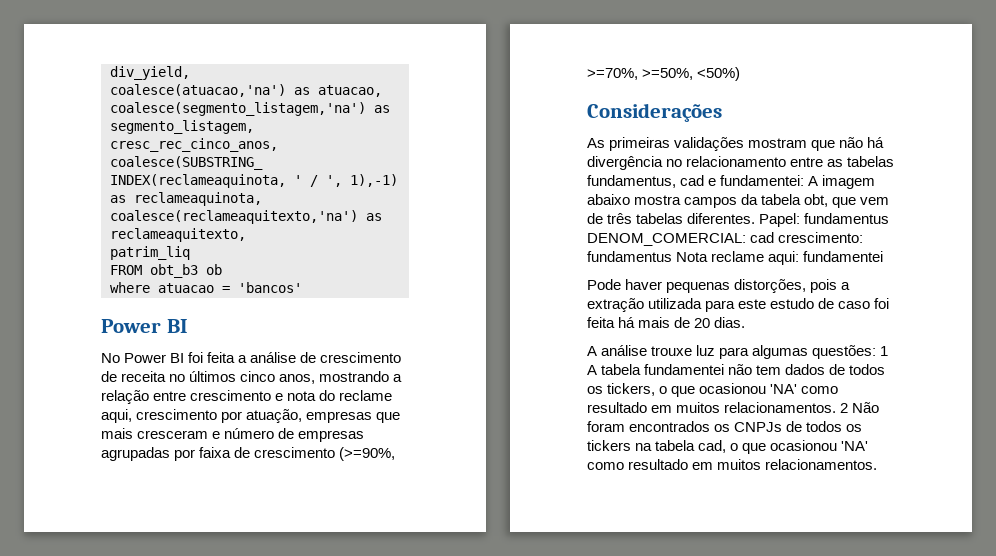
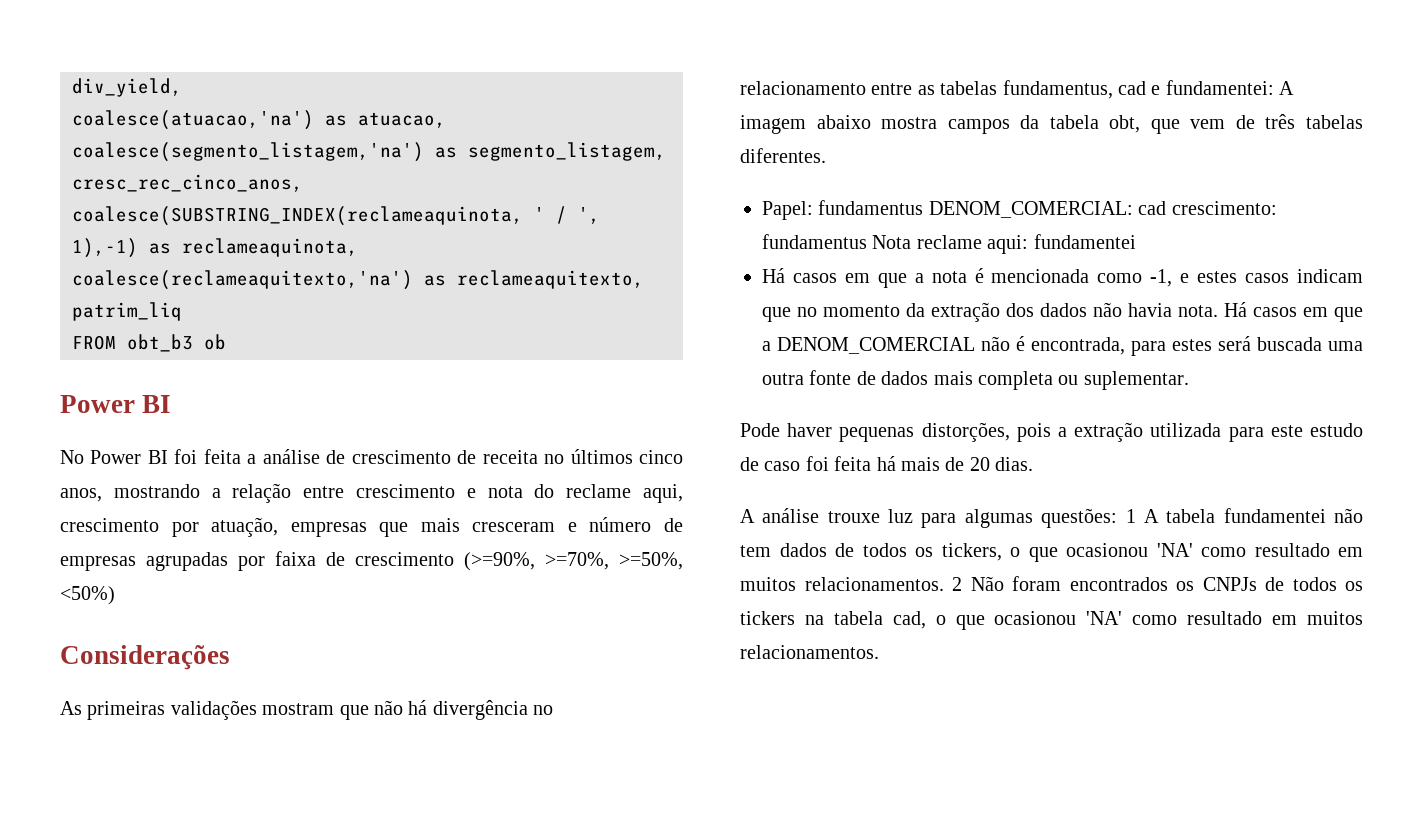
[110,282,302,293] // where atuacao = 'bancos' -> (226, 342) none
(756, 218) none -> (826, 155) //
(884, 256) none -> [762,268,1363,288] [762,302,1363,322] [762,336,1363,356] [762,370,1189,390] // Há casos em que a nota é mencionada como -1, e estes casos indicam que no momento da extração dos dados não havia nota. Há casos em que a DENOM_COMERCIAL não é encontrada, para estes será buscada uma outra fonte de dados mais completa ou suplementar.

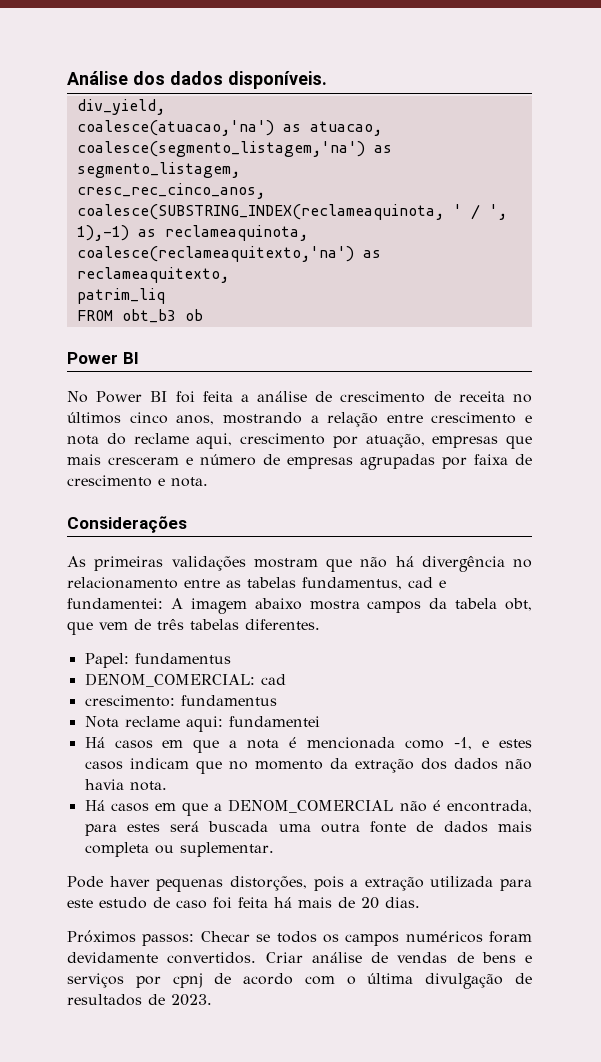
(72, 87) none -> [67,71,327,89] Análise dos dados disponíveis. //
[464,552,683,571] [60,586,115,605] (>=90%, >=70%, >=50%, <50%) -> [158,477,208,487] e nota.
(924, 207) none -> (231, 658) //
(1167, 208) none -> (286, 679) //
(867, 241) none -> (277, 700) //
(1218, 311) none -> (167, 786) //
[740,508,1363,528] [740,543,1363,562] [740,576,1363,591] [740,611,1363,630] [740,645,879,659] A análise trouxe luz para algumas questões: 1 A tabela fundamentei não tem dados de todos os tickers, o que ocasionou 'NA' como resultado em muitos relacionamentos. 2 Não foram encontrados os CNPJs de todos os tickers na tabela cad, o que ocasionou 'NA' como resultado em muitos relacionamentos. -> [67,930,532,946] [67,952,532,964] [67,973,532,989] [67,994,212,1006] Próximos passos: Checar se todos os campos numéricos foram devidamente convertidos. Criar análise de vendas de bens e serviços por cpnj de acordo com o última divulgação de resultados de 2023.

